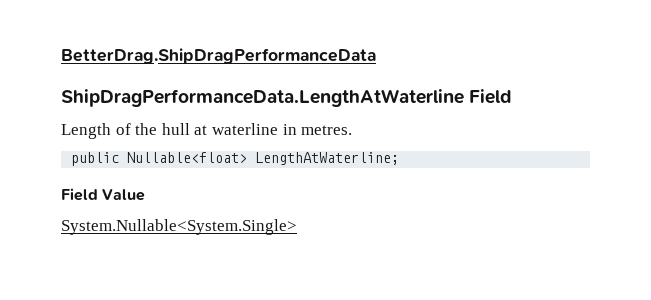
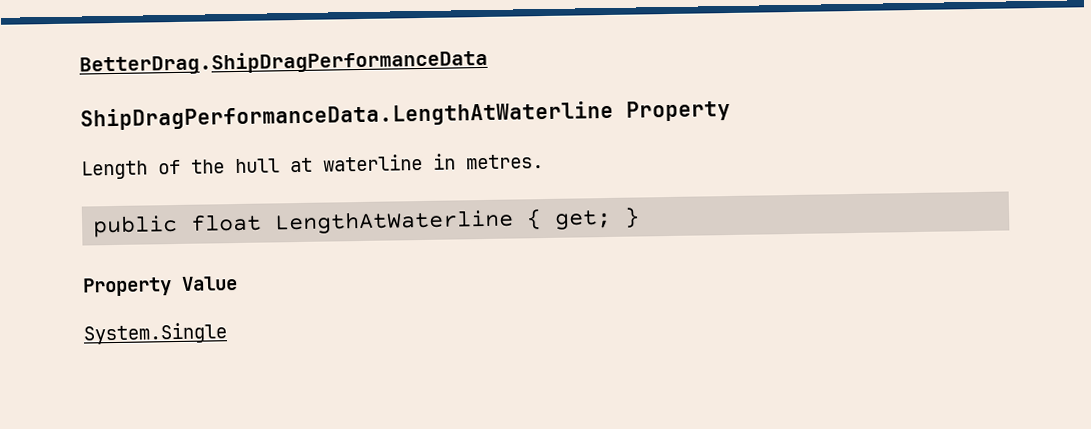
[469,89,513,104] Field -> [626,99,731,122] Property
[127,152,400,165] [61,188,98,201] Nullable<float> LengthAtWaterline; // Field -> [190,207,641,235] [82,277,172,297] float LengthAtWaterline { get; } // Property
[61,219,297,235] System.Nullable<System.Single> -> [83,322,228,345] System.Single

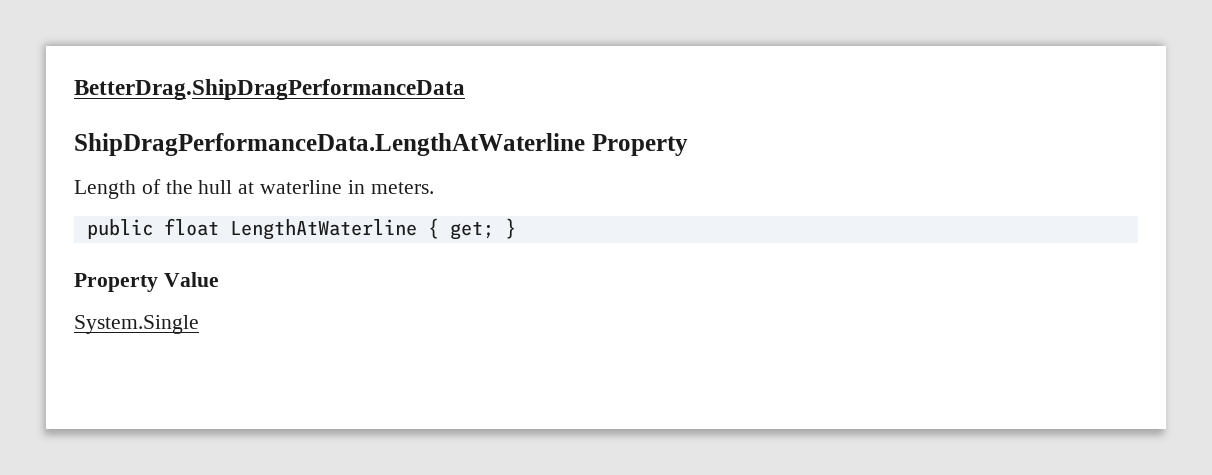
[466,154,544,170] metres. -> [370,182,434,194] meters.

